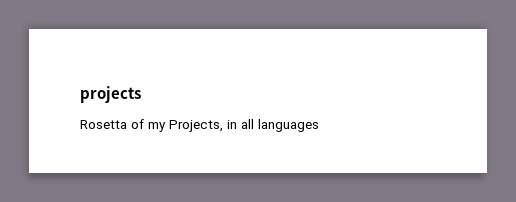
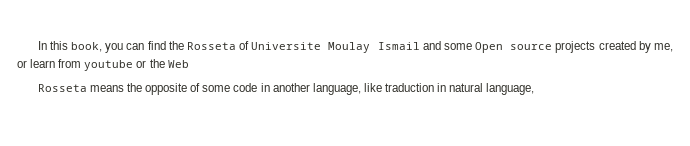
[80,86,141,103] [80,119,319,132] projects // Rosetta of my Projects, in all languages -> [37,41,673,53] [17,59,189,71] [37,83,535,95] In this book, you can find the Rosseta of Universite Moulay Ismail and some Open source projects created by me, or learn from youtube or the Web // Rosseta means the opposite of some code in another language, like traduction in natural language,

